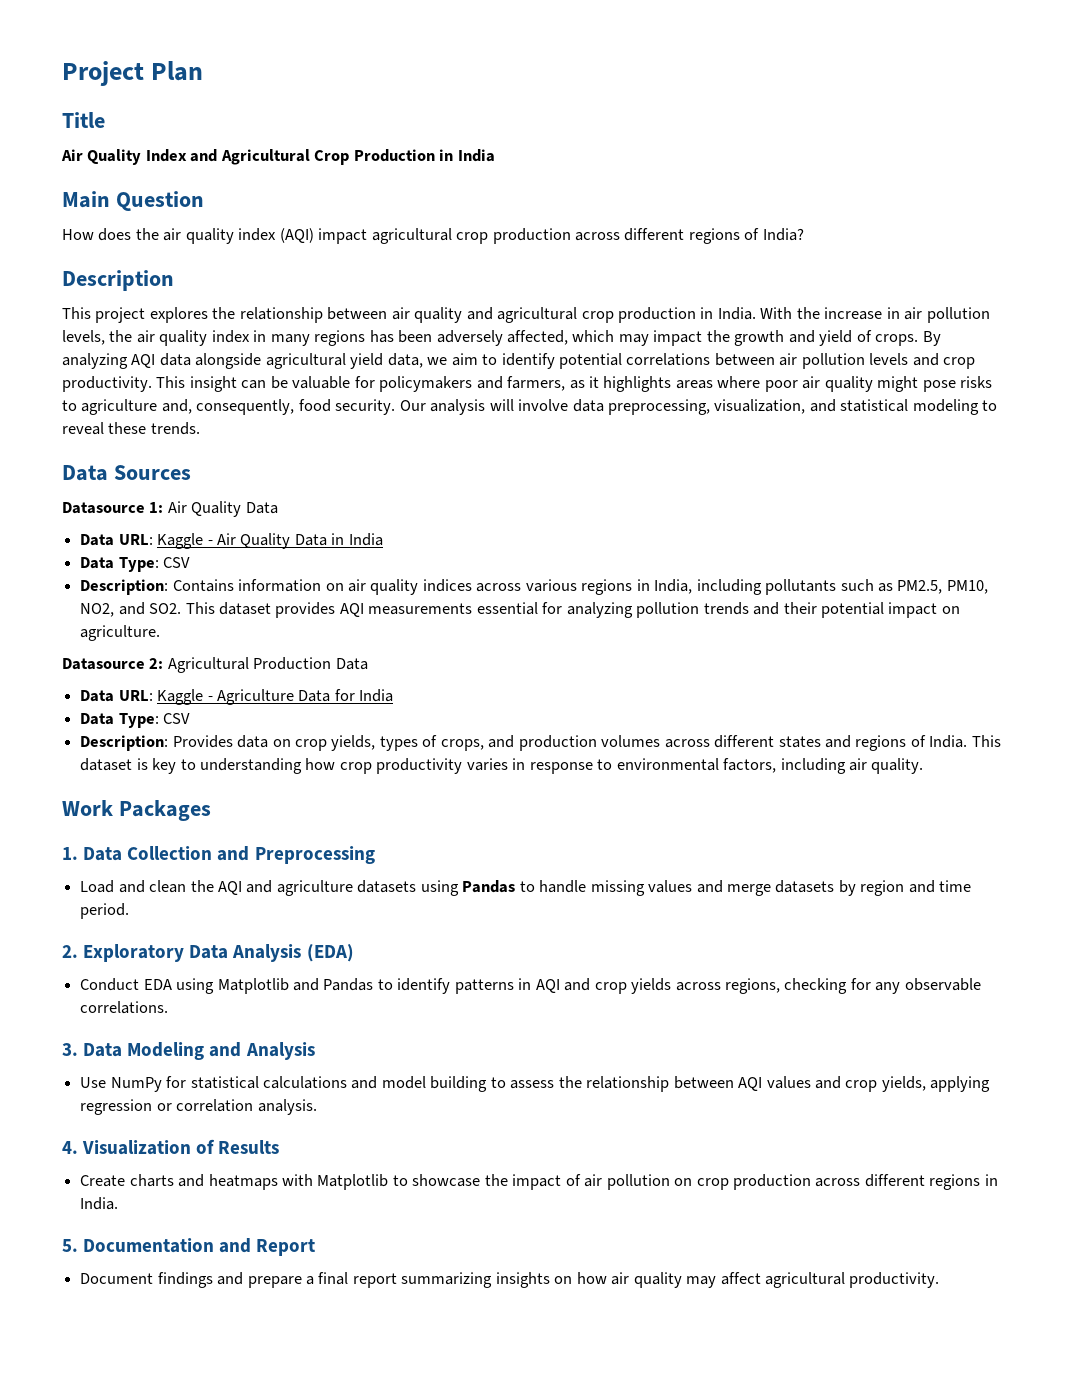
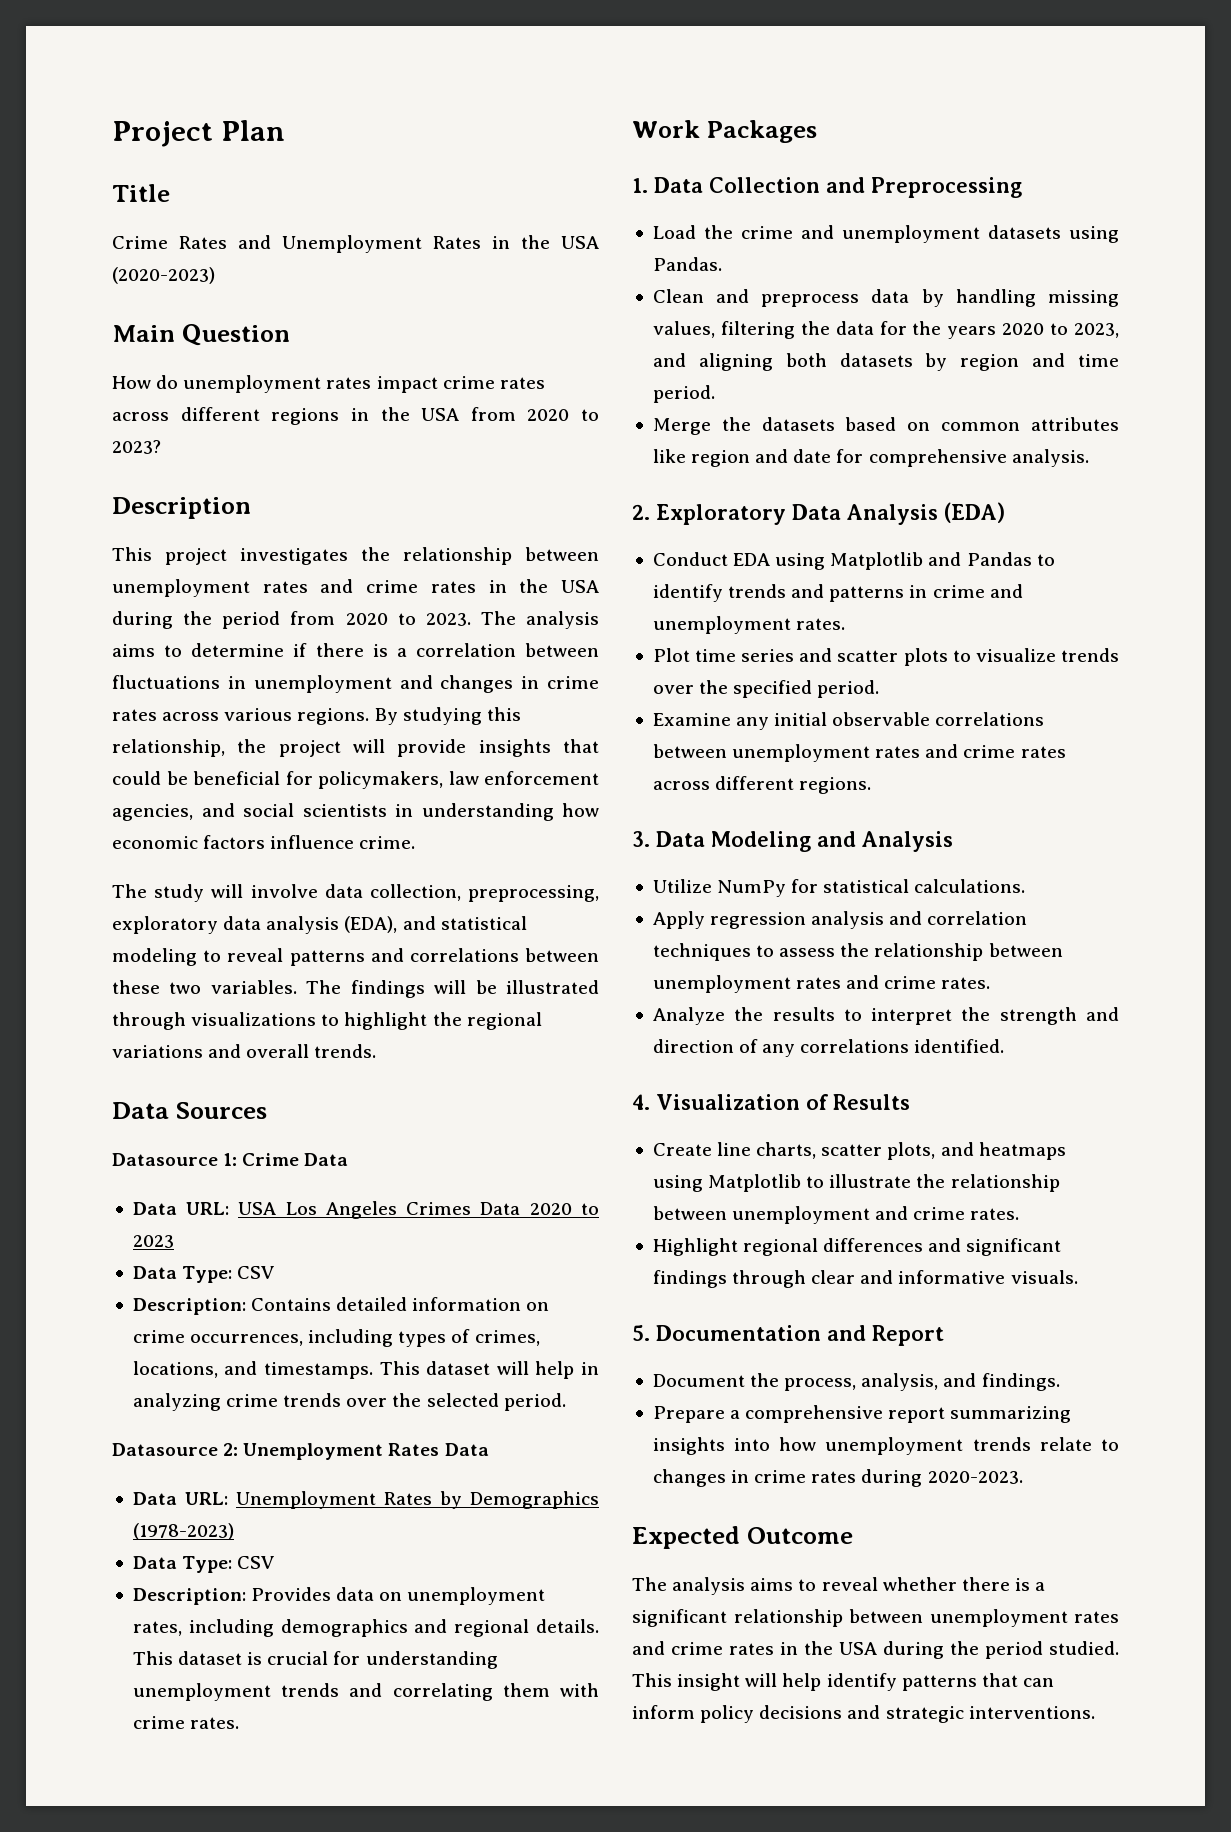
[61,149,495,165] [62,191,204,211] [62,228,804,244] Air Quality Index and Agricultural Crop Production in India // Main Question // How does the air quality index (AQI) impact agricultural crop production across different regions of India? -> [112,235,599,253] [112,267,215,284] [112,324,290,346] [112,375,545,393] [112,407,599,425] [112,440,161,454] Crime Rates and Unemployment Rates in the USA (2020-2023) // Main Question // How do unemployment rates impact crime rates across different regions in the USA from 2020 to 2023?
[149,307,990,323] [62,330,941,346] [62,353,976,369] [62,376,993,392] [62,399,806,415] explores the relationship between air quality and agricultural crop production in India. With the increase in air pollution levels, the air quality index in many regions has been adversely affected, which may impact the growth and yield of crops. By analyzing AQI data alongside agricultural yield data, we aim to identify potential correlations between air pollution levels and crop productivity. This insight can be valuable for policymakers and farmers, as it highlights areas where poor air quality might pose risks to agriculture and, consequently, food security. Our analysis will involve data preprocessing, visualization, -> [240,547,599,565] [112,579,599,597] [112,611,599,629] [112,643,599,657] [112,675,599,693] [112,707,521,725] [112,739,599,757] [112,771,599,789] [112,803,599,821] [112,835,416,849] [112,884,599,902] [112,916,398,934] investigates the relationship between unemployment rates and crime rates in the USA during the period from 2020 to 2023. The analysis aims to determine if there is a correlation between fluctuations in unemployment and changes in crime rates across various regions. By studying this relationship, the project will provide insights that could be beneficial for policymakers, law enforcement agencies, and social scientists in understanding how economic factors influence crime. // The study will involve data collection, preprocessing, exploratory data analysis (EDA),
[108,422,147,434] these -> [289,948,599,966] [112,980,600,998] [112,1012,542,1030] [112,1044,310,1058] patterns and correlations between these two variables. The findings will be illustrated through visualizations to highlight the regional variations and overall
[167,501,278,517] [80,533,383,549] Air Quality Data // Data URL: Kaggle - Air Quality Data in India -> [242,1153,349,1166] [132,1201,599,1219] [132,1235,174,1248] Crime Data // Data URL: USA Los Angeles Crimes Data 2020 to 2023
(234, 585) none -> [336,1297,408,1311] detailed
[347,579,988,595] [80,602,960,618] [80,625,161,641] air quality indices across various regions in India, including pollutants such as PM2.5, PM10, NO2, and SO2. This dataset provides AQI measurements essential for analyzing pollution trends and their potential impact on agriculture. -> [132,1329,540,1347] [132,1361,599,1379] [132,1393,566,1411] crime occurrences, including types of crimes, locations, and timestamps. This dataset will help in analyzing crime trends over the selected period.
[167,657,368,673] [80,689,394,705] Agricultural Production Data // Data URL: Kaggle - Agriculture Data for India -> [243,1443,489,1460] [132,1491,599,1509] [132,1523,234,1540] Unemployment Rates Data // Data URL: Unemployment Rates by Demographics (1978-2023)
[294,735,1001,751] [80,758,924,774] crop yields, types of crops, and production volumes across different states and regions of India. This dataset is key to understanding how crop productivity varies in response to environmental factors, including air quality. -> [407,1587,546,1605] [132,1619,599,1637] [132,1651,498,1669] [132,1683,600,1701] [132,1716,240,1729] unemployment rates, including demographics and regional details. This dataset is crucial for understanding unemployment trends and correlating them with crime rates.
[118,880,771,896] and clean the AQI and agriculture datasets using Pandas to handle missing values and merge -> [703,225,1119,243] [652,257,722,271] [652,289,1119,307] [652,321,1119,339] [652,353,827,371] the crime and unemployment datasets using Pandas. // Clean and preprocess data by handling missing values, filtering the data for the years 2020 to 2023, and aligning both
(130, 911) none -> [652,417,1119,435] [652,449,1089,467] // Merge the datasets based on common attributes like region and date for comprehensive analysis.
[454,978,981,994] [80,1001,169,1014] patterns in AQI and crop yields across regions, checking for any observable correlations. -> [728,584,1023,602] [652,616,846,634] [652,648,1119,666] [652,680,880,698] [652,712,1045,730] [652,744,1066,762] [652,776,872,794] trends and patterns in crime and unemployment rates. // Plot time series and scatter plots to visualize trends over the specified period. // Examine any initial observable correlations between unemployment rates and crime rates across different regions.
[80,1077,107,1088] Use -> [652,879,712,893] Utilize
[262,1076,488,1092] calculations and model building -> [914,879,1026,893] [652,911,1028,929] [652,943,751,961] calculations. // Apply regression analysis and correlation techniques
[738,1076,991,1092] [80,1099,317,1115] AQI values and crop yields, applying regression or correlation analysis. -> [652,975,991,993] [652,1007,1119,1025] [652,1039,1005,1057] unemployment rates and crime rates. // Analyze the results to interpret the strength and direction of any correlations identified.
[129,1174,174,1187] charts -> [717,1142,936,1160] line charts, scatter plots,
[281,1174,313,1186] with -> [652,1175,703,1192] using
[412,1174,998,1190] [80,1197,119,1210] showcase the impact of air pollution on crop production across different regions in India. -> [829,1174,1060,1192] [652,1206,1020,1224] [652,1238,1062,1256] [652,1270,1078,1288] illustrate the relationship between unemployment and crime rates. // Highlight regional differences and significant findings through clear and informative visuals.
[157,1272,940,1288] findings and prepare a final report summarizing insights on how air quality may affect agricultural productivity. -> [750,1373,1060,1391] [652,1405,1072,1423] [652,1437,1119,1455] [652,1469,1023,1487] [632,1526,853,1549] [632,1577,1046,1595] [632,1609,1119,1627] [632,1641,1119,1659] [632,1673,1054,1691] [632,1705,1095,1723] the process, analysis, and findings. // Prepare a comprehensive report summarizing insights into how unemployment trends relate to changes in crime rates during 2020-2023. // Expected Outcome // The analysis aims to reveal whether there is a significant relationship between unemployment rates and crime rates in the USA during the period studied. This insight will help identify patterns that can inform policy decisions and strategic interventions.

